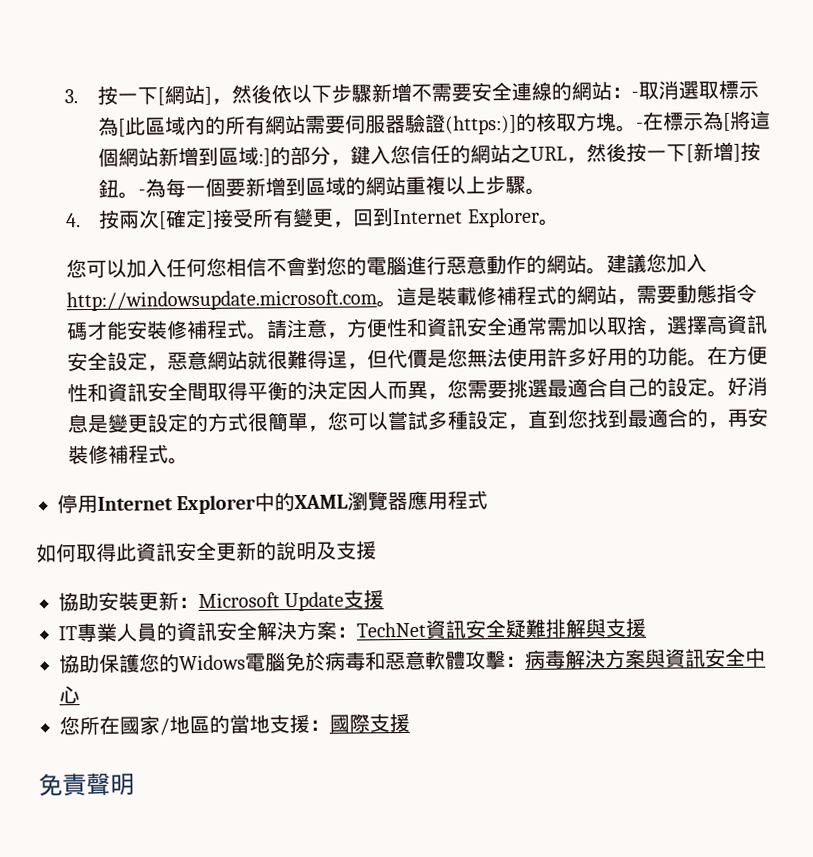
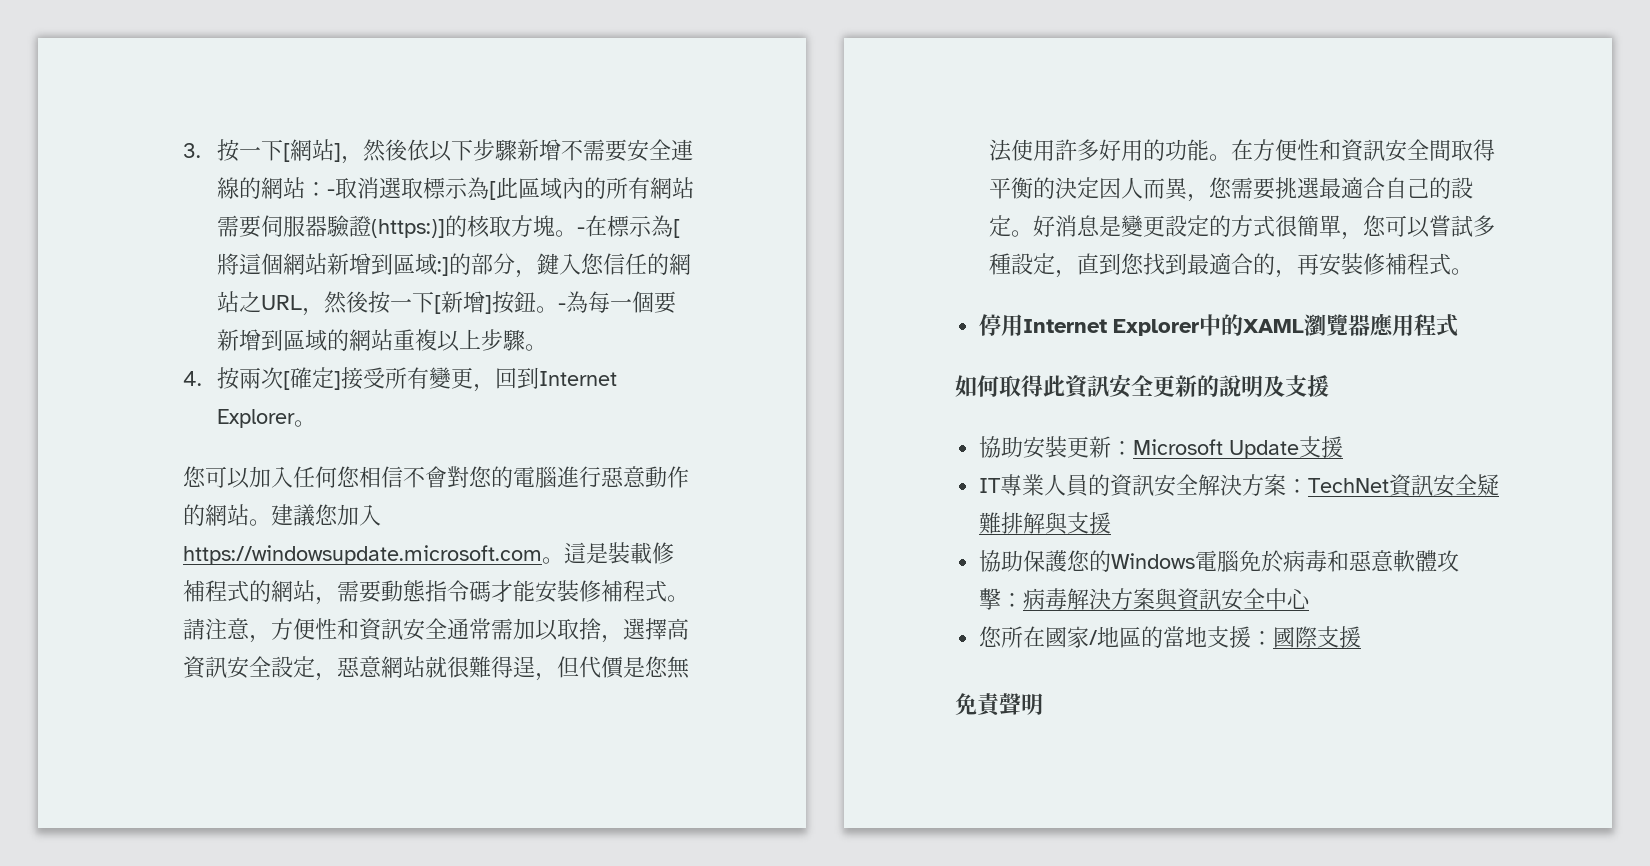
[66,289,378,312] http://windowsupdate.microsoft.com -> [183,545,543,565] https://windowsupdate.microsoft.com
[179,654,246,671] Widows -> [1111,553,1196,569] Windows

